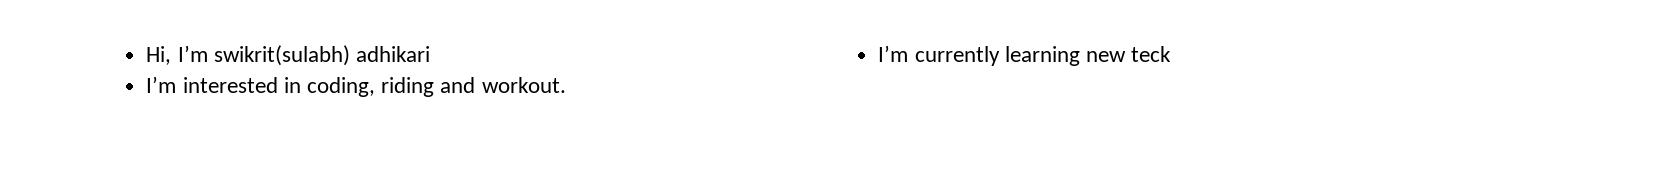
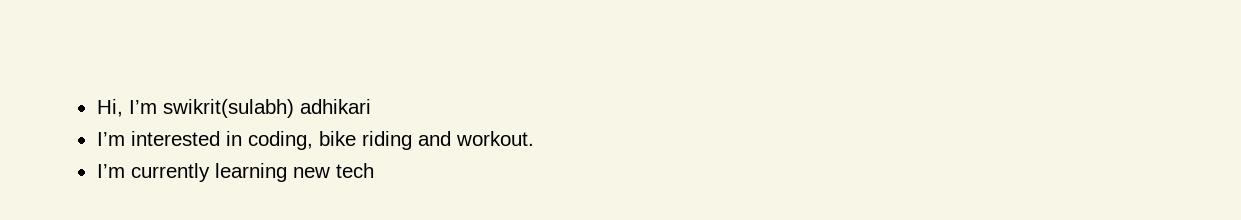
(375, 87) none -> [318,131,356,146] bike
[1131,46,1172,62] teck -> [335,163,374,178] tech

